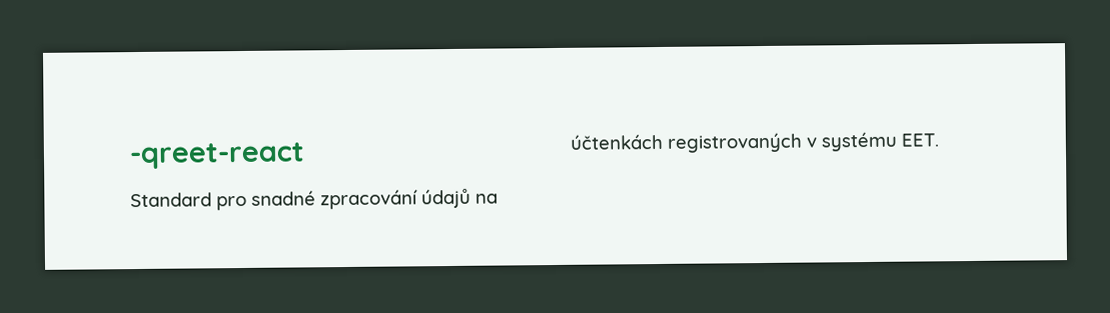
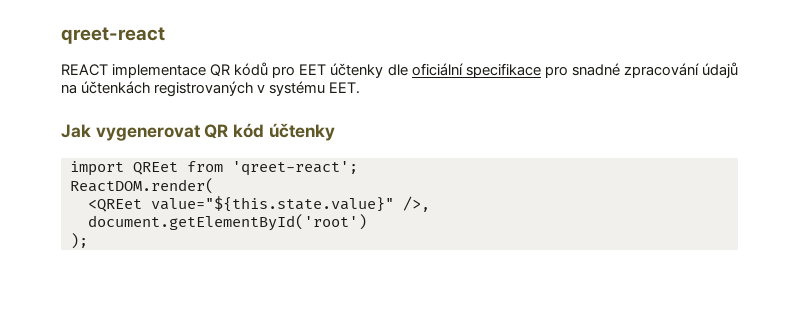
[129,142,305,170] [130,192,212,208] -qreet-react // Standard -> [61,27,165,44] [61,62,541,78] qreet-react // REACT implementace QR kódů pro EET účtenky dle oficiální specifikace
(939, 140) none -> [61,123,335,141] [70,161,358,176] [70,178,214,194] [88,196,430,212] [88,214,367,231] [70,233,88,249] // Jak vygenerovat QR kód účtenky // import QREet from 'qreet-react'; // ReactDOM.render( // <QREet value="${this.state.value}" />, // document.getElementById('root') // );

